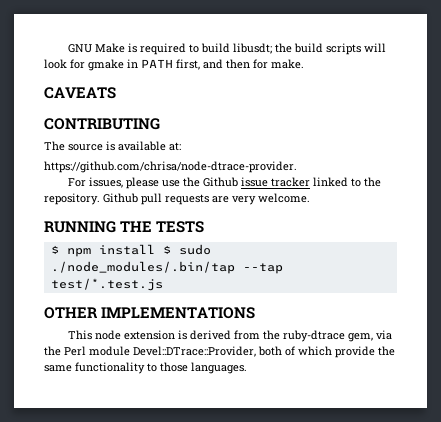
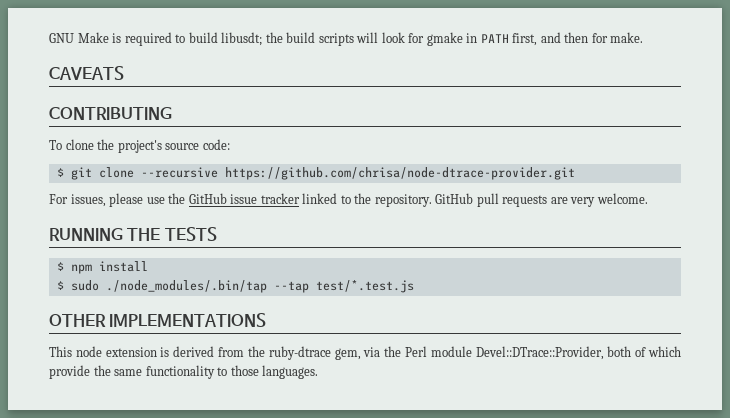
[44,141,181,151] [44,161,297,173] The source is available at: // https://github.com/chrisa/node-dtrace-provider. -> [49,139,230,153] [56,167,575,180] To clone the project's source code: // $ git clone --recursive https://github.com/chrisa/node-dtrace-provider.git
[202,177,238,187] Github -> [188,193,227,204] GitHub
[103,193,138,203] Github -> [435,193,474,204] GitHub
(155, 249) none -> (148, 266) //

